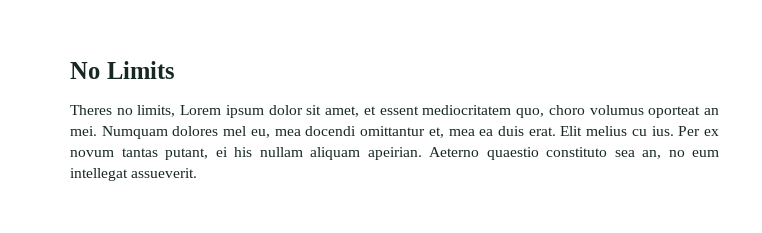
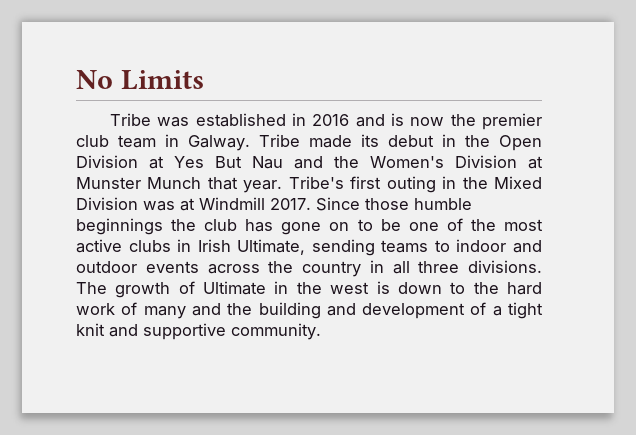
[70,105,720,118] [70,126,719,139] [70,147,719,160] [70,168,198,181] Theres no limits, Lorem ipsum dolor sit amet, et essent mediocritatem quo, choro volumus oporteat an mei. Numquam dolores mel eu, mea docendi omittantur et, mea ea duis erat. Elit melius cu ius. Per ex novum tantas putant, ei his nullam aliquam apeirian. Aeterno quaestio constituto sea an, no eum intellegat assueverit. -> [110,113,543,130] [76,134,542,151] [76,155,543,169] [76,176,543,193] [76,197,472,211] [76,218,543,235] [76,239,542,256] [76,260,542,277] [76,281,542,298] [76,302,543,319] [76,323,321,340] Tribe was established in 2016 and is now the premier club team in Galway. Tribe made its debut in the Open Division at Yes But Nau and the Women's Division at Munster Munch that year. Tribe's first outing in the Mixed Division was at Windmill 2017. Since those humble beginnings the club has gone on to be one of the most active clubs in Irish Ultimate, sending teams to indoor and outdoor events across the country in all three divisions. The growth of Ultimate in the west is down to the hard work of many and the building and development of a tight knit and supportive community.

